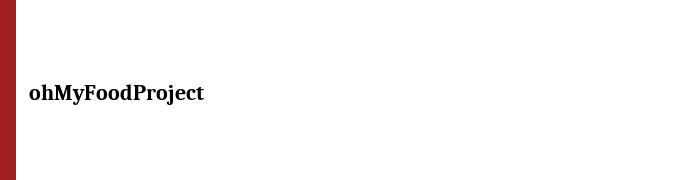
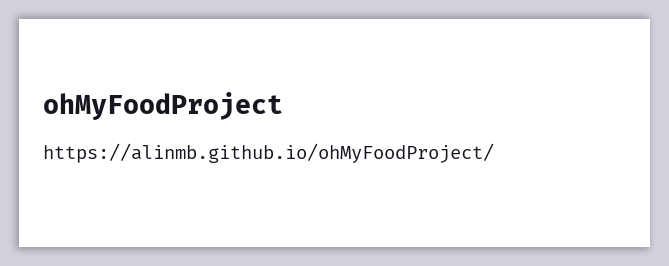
(204, 94) none -> [43,143,494,163] // https://alinmb.github.io/ohMyFoodProject/

